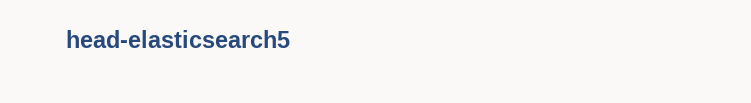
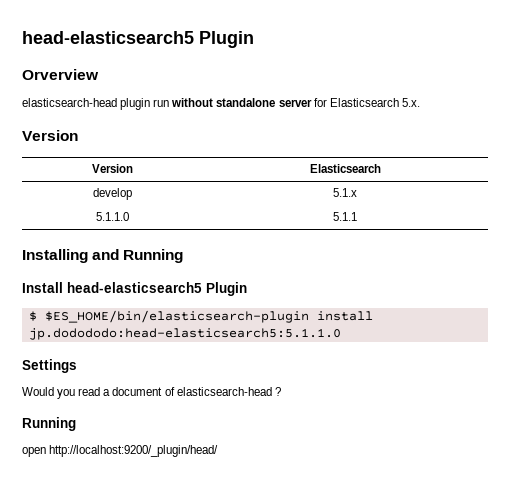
[66,30,290,48] head-elasticsearch5 -> [22,31,254,48] [22,69,99,80] [22,98,420,110] [22,130,78,141] [92,164,133,173] [309,164,381,173] [93,188,132,200] [333,188,357,197] [96,212,129,221] [333,212,357,221] [22,249,184,263] [22,282,247,296] [28,310,373,323] [28,328,341,340] [22,359,77,373] [22,387,281,399] [22,417,76,431] [22,445,219,457] head-elasticsearch5 Plugin // Orverview // elasticsearch-head plugin run without standalone server for Elasticsearch 5.x. // Version // Version | Elasticsearch // develop | 5.1.x // 5.1.1.0 | 5.1.1 // Installing and Running // Install head-elasticsearch5 Plugin // $ $ES_HOME/bin/elasticsearch-plugin install jp.dodododo:head-elasticsearch5:5.1.1.0 // Settings // Would you read a document of elasticsearch-head ? // Running // open http://localhost:9200/_plugin/head/

